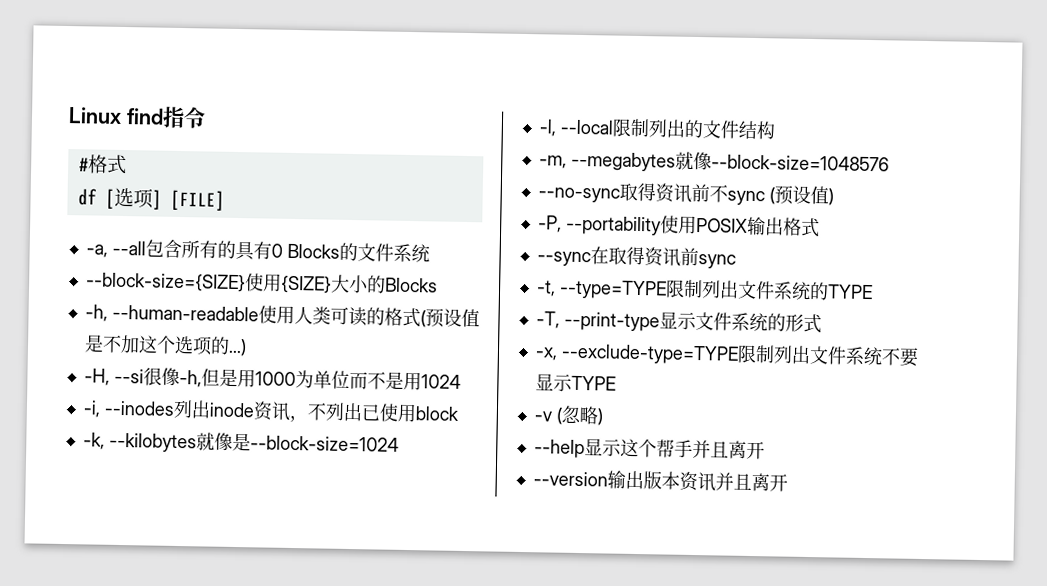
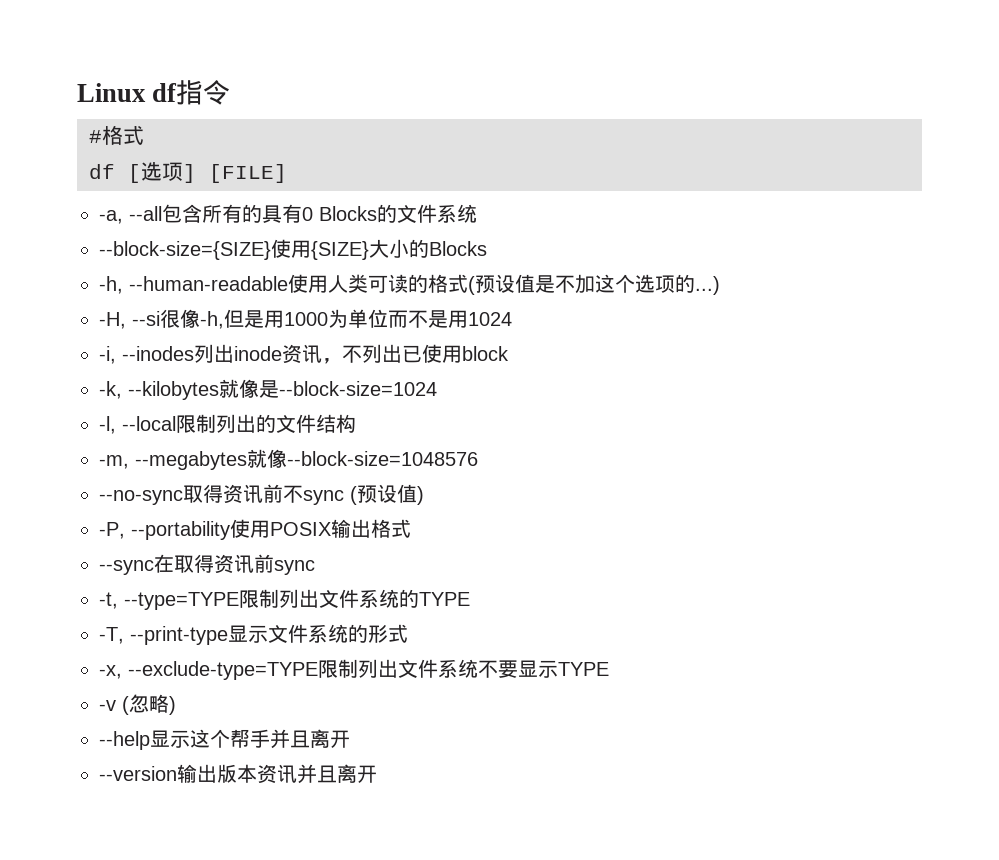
[125,108,164,125] find -> [152,83,178,102] df

